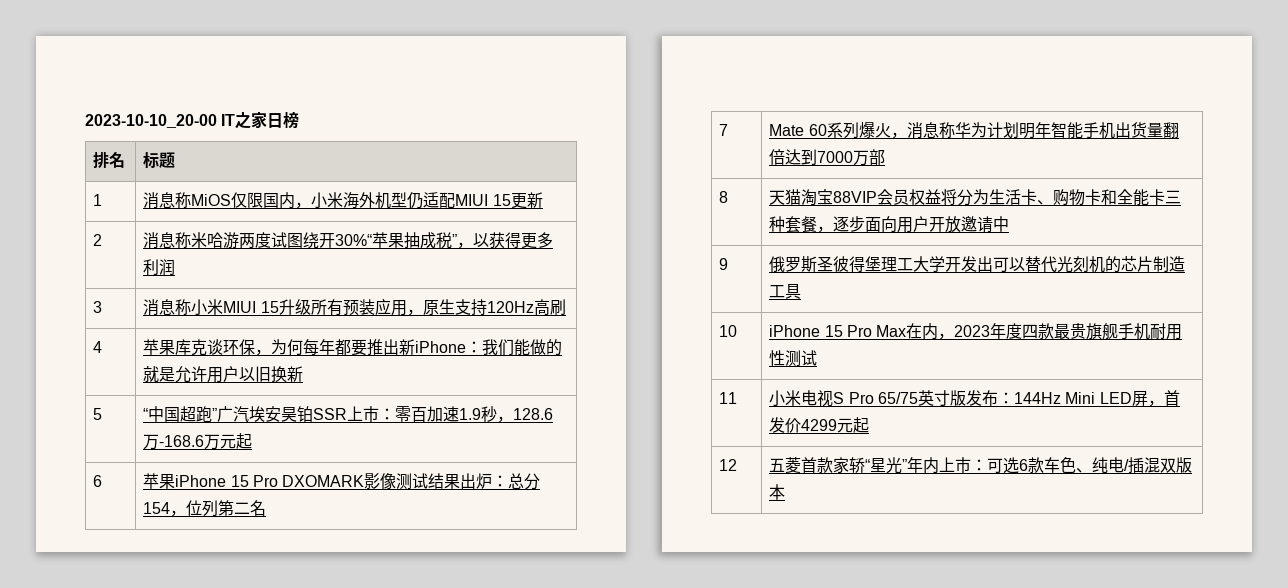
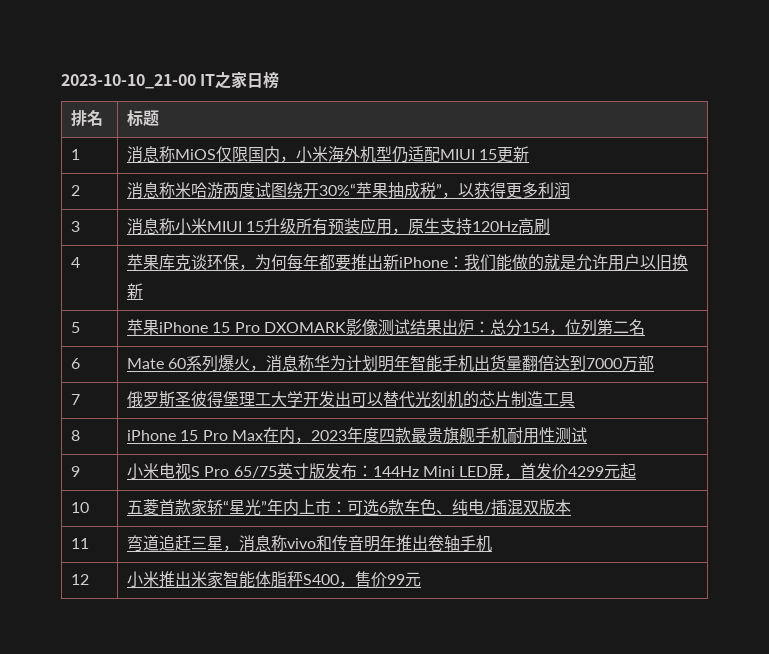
[85,114,217,128] 2023-10-10_20-00 -> [61,74,196,89] 2023-10-10_21-00
[143,406,554,423] [143,433,253,450] [93,475,103,487] | “中国超跑”广汽埃安昊铂SSR上市：零百加速1.9秒，128.6万-168.6万元起 // 6 -> (81, 327) none
[719,124,729,136] 7 -> [71,358,81,369] 6
[719,191,729,203] [769,189,1182,206] [769,216,1010,233] [719,258,729,270] 8 | 天猫淘宝88VIP会员权益将分为生活卡、购物卡和全能卡三种套餐，逐步面向用户开放邀请中 // 9 -> [71,394,81,405] 7
[719,325,738,337] 10 -> [71,430,81,441] 8
[719,392,738,404] 11 -> [71,466,81,477] 9
[719,459,738,471] 12 -> [71,502,90,513] 10
(786, 492) none -> [71,538,90,549] [127,535,493,552] [71,574,90,585] [127,571,422,588] // 11 | 弯道追赶三星，消息称vivo和传音明年推出卷轴手机 // 12 | 小米推出米家智能体脂秤S400，售价99元

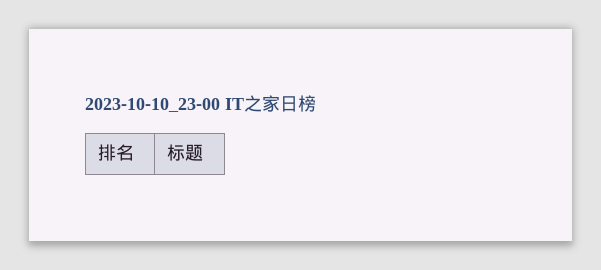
[61,74,196,89] 2023-10-10_21-00 -> [85,98,220,112] 2023-10-10_23-00
[71,149,81,160] [127,146,530,163] [71,185,81,196] [127,182,571,199] [71,221,81,232] [127,217,551,235] [71,257,81,268] [127,254,689,271] [127,283,144,299] [71,322,81,333] [127,319,646,336] [71,358,81,369] [127,355,655,372] [71,394,81,405] [127,391,576,408] [71,430,81,441] [127,427,588,444] [71,466,81,477] [127,463,637,480] [71,502,90,513] [127,499,572,516] [71,538,90,549] [127,535,493,552] [71,574,90,585] [127,571,422,588] // 1 | 消息称MiOS仅限国内，小米海外机型仍适配MIUI 15更新 // 2 | 消息称米哈游两度试图绕开30%“苹果抽成税”，以获得更多利润 // 3 | 消息称小米MIUI 15升级所有预装应用，原生支持120Hz高刷 // 4 | 苹果库克谈环保，为何每年都要推出新iPhone：我们能做的就是允许用户以旧换新 // 5 | 苹果iPhone 15 Pro DXOMARK影像测试结果出炉：总分154，位列第二名 // 6 | Mate 60系列爆火，消息称华为计划明年智能手机出货量翻倍达到7000万部 // 7 | 俄罗斯圣彼得堡理工大学开发出可以替代光刻机的芯片制造工具 // 8 | iPhone 15 Pro Max在内，2023年度四款最贵旗舰手机耐用性测试 // 9 | 小米电视S Pro 65/75英寸版发布：144Hz Mini LED屏，首发价4299元起 // 10 | 五菱首款家轿“星光”年内上市：可选6款车色、纯电/插混双版本 // 11 | 弯道追赶三星，消息称vivo和传音明年推出卷轴手机 // 12 | 小米推出米家智能体脂秤S400，售价99元 -> (204, 152) none

